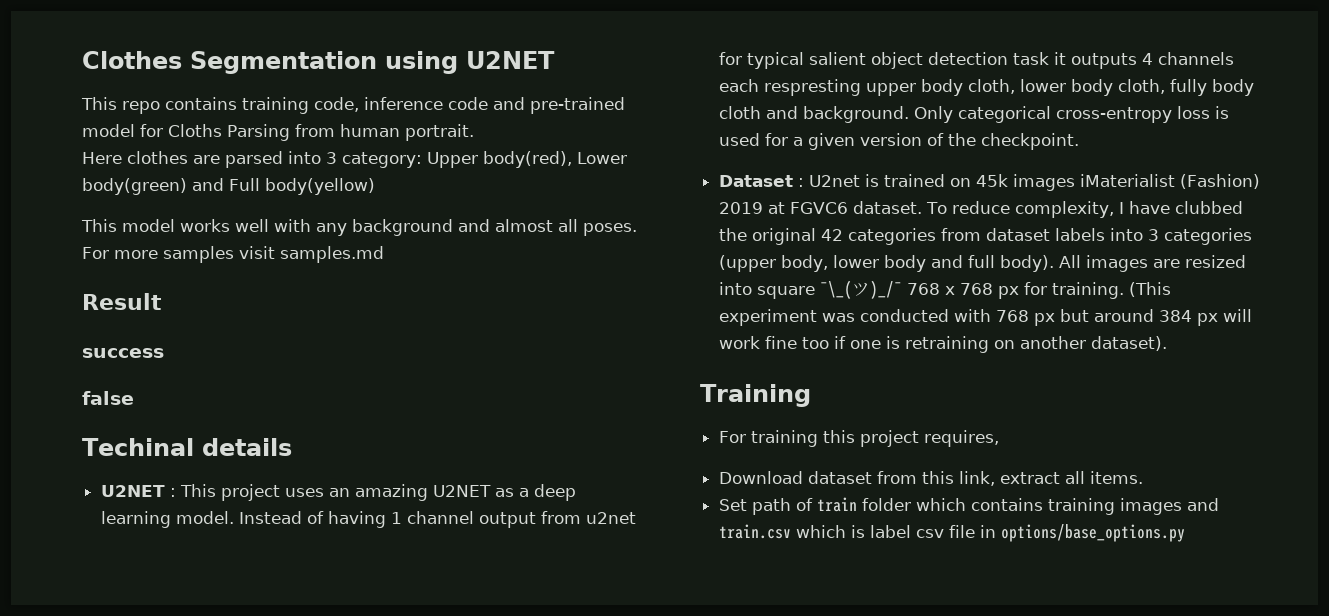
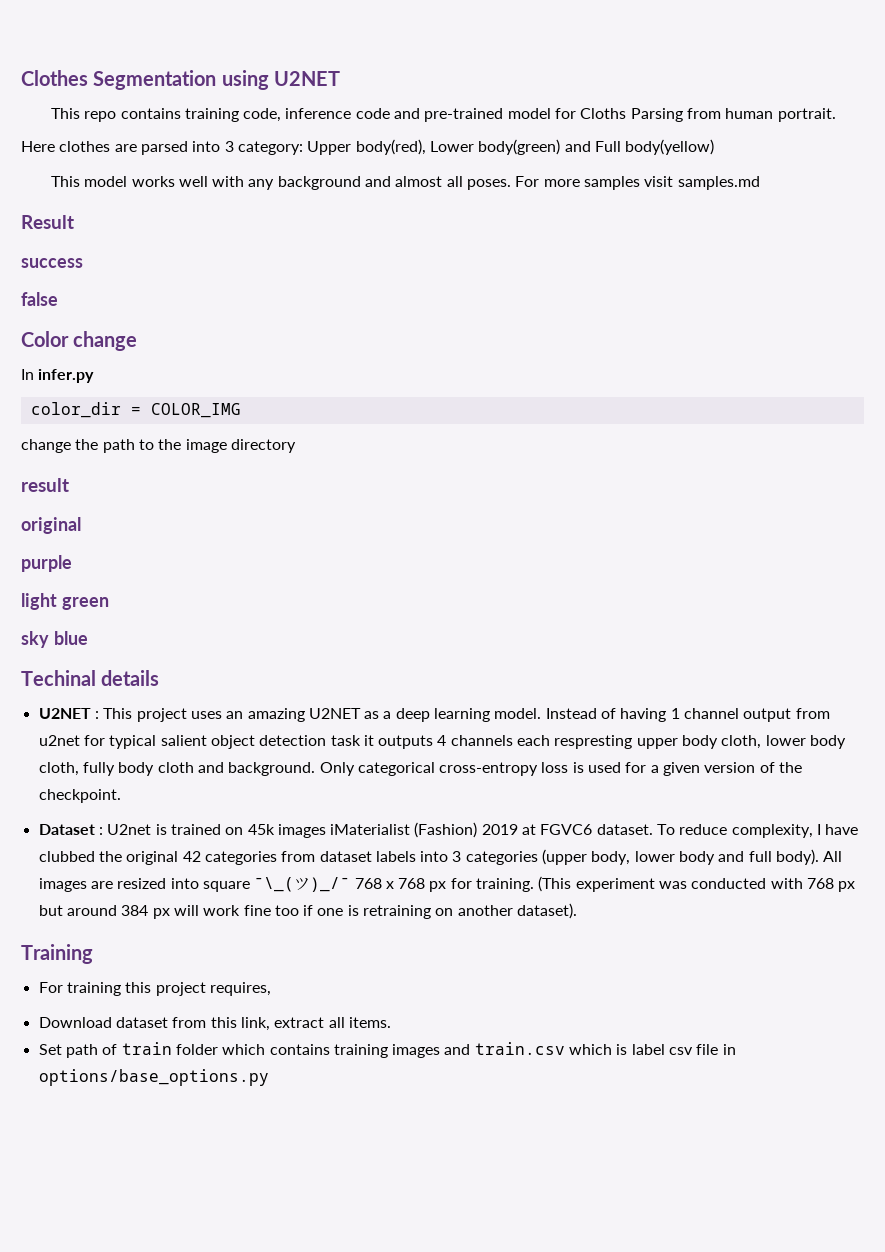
(134, 398) none -> [21,331,138,351] [21,369,95,383] [30,402,241,418] [21,439,296,453] [21,478,69,492] [21,517,81,534] [21,555,72,572] [21,593,109,610] [21,631,88,648] // Color change // In infer.py // color_dir = COLOR_IMG // change the path to the image directory // result // original // purple // light green // sky blue

